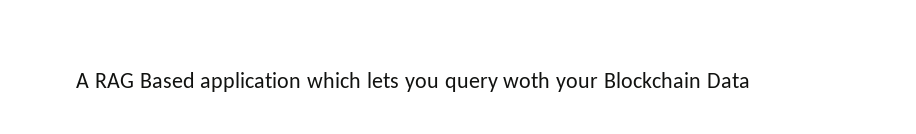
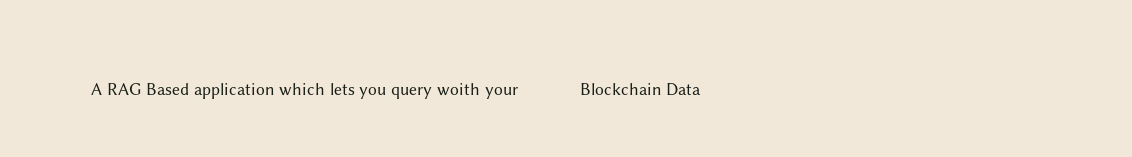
[503,72,551,88] woth -> [436,83,480,96] woith

